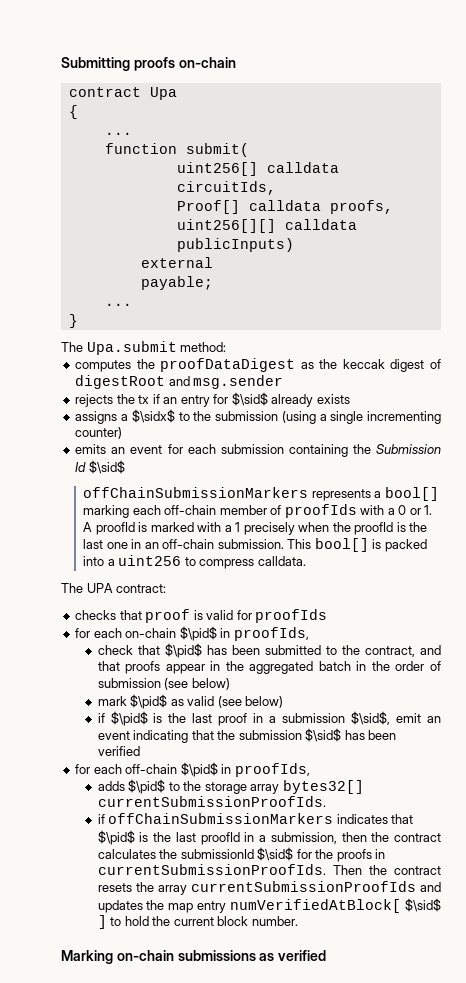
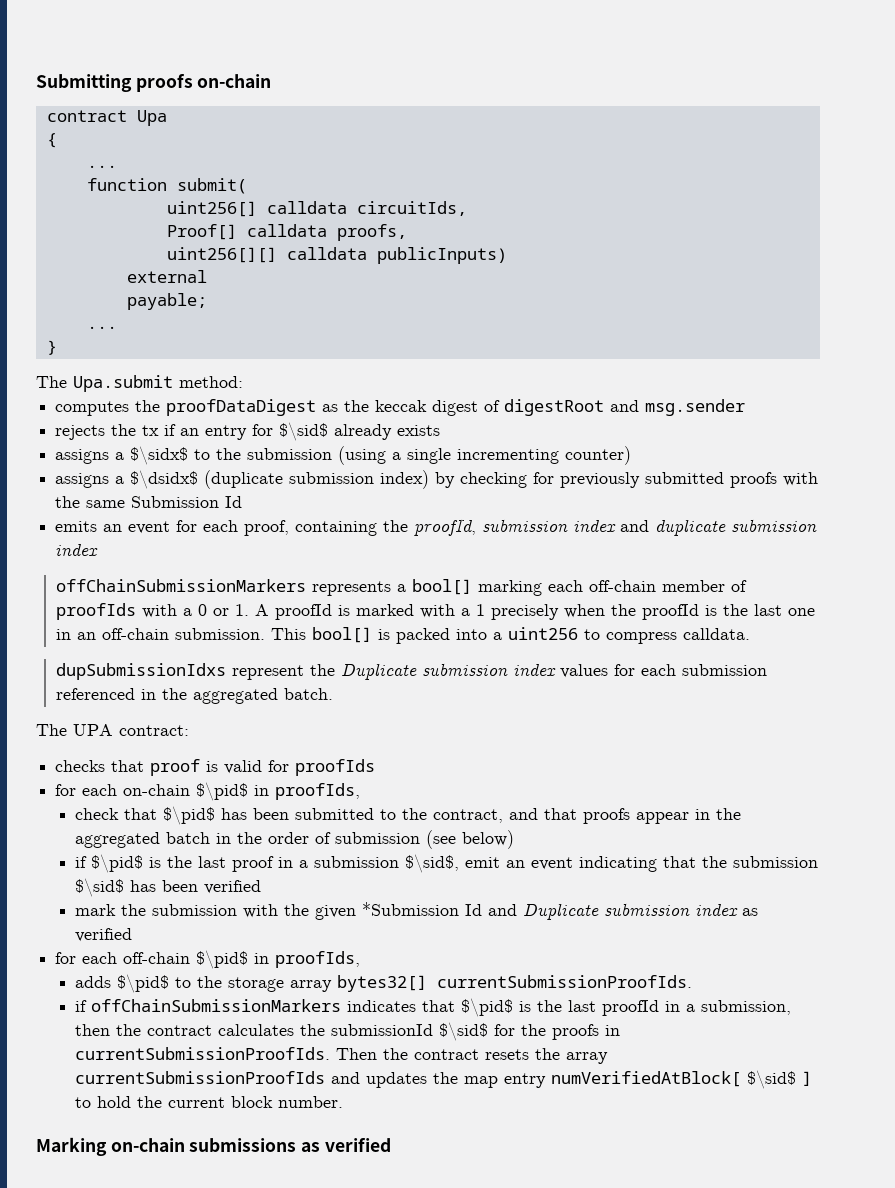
(123, 433) none -> [55,470,819,489] [55,496,243,508] // assigns a $\dsidx$ (duplicate submission index) by checking for previously submitted proofs with the same Submission Id
[220,444,284,454] submission -> [244,520,290,536] proof,
[375,444,441,454] [75,460,125,474] Submission Id $\sid$ -> [414,519,818,536] [55,543,99,556] proofId, submission index and duplicate submission index
(306, 561) none -> [56,663,768,680] [56,688,334,704] // dupSubmissionIdxs represent the Duplicate submission index values for each submission referenced in the aggregated batch.
[97,694,284,709] // mark $\pid$ as valid (see below) -> (515, 839) none
(140, 751) none -> [75,902,759,920] [75,928,133,942] // mark the submission with the given *Submission Id and Duplicate submission index as verified

